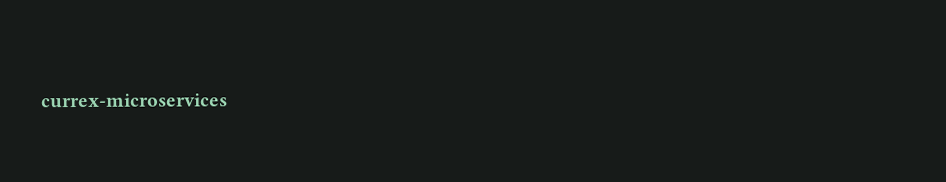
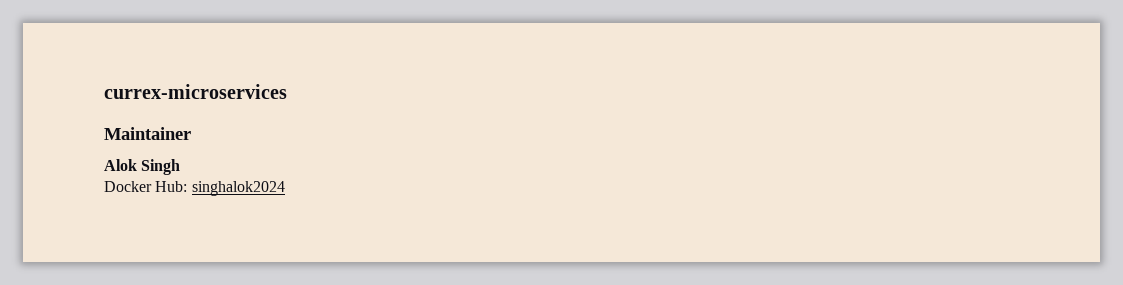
(228, 101) none -> [104,127,191,140] [104,159,181,175] [104,181,285,196] // Maintainer // Alok Singh // Docker Hub: singhalok2024

